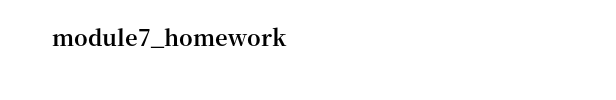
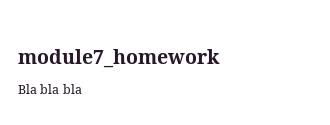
(287, 37) none -> [18,84,82,94] // Bla bla bla

